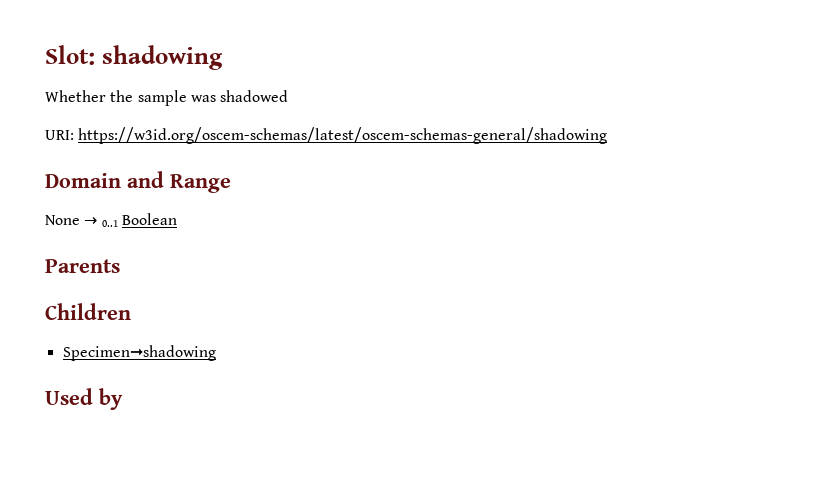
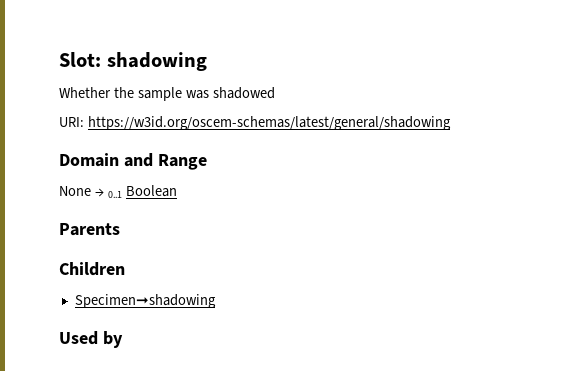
[78,127,608,144] https://w3id.org/oscem-schemas/latest/oscem-schemas-general/shadowing -> [87,116,451,130] https://w3id.org/oscem-schemas/latest/general/shadowing

